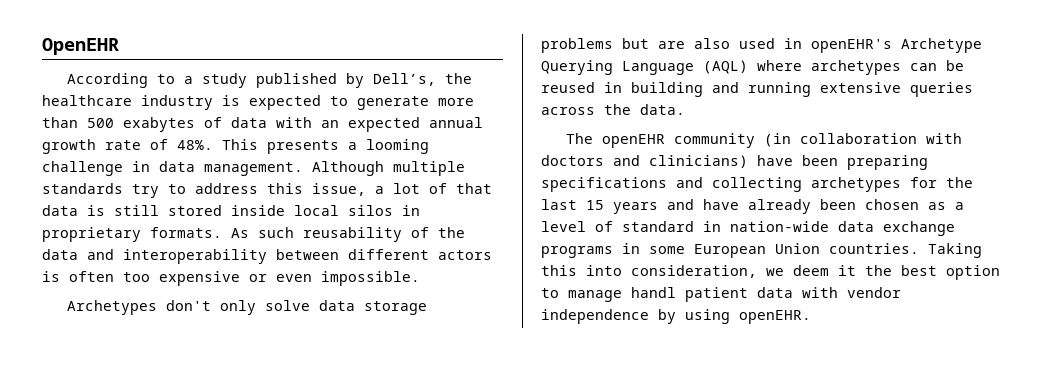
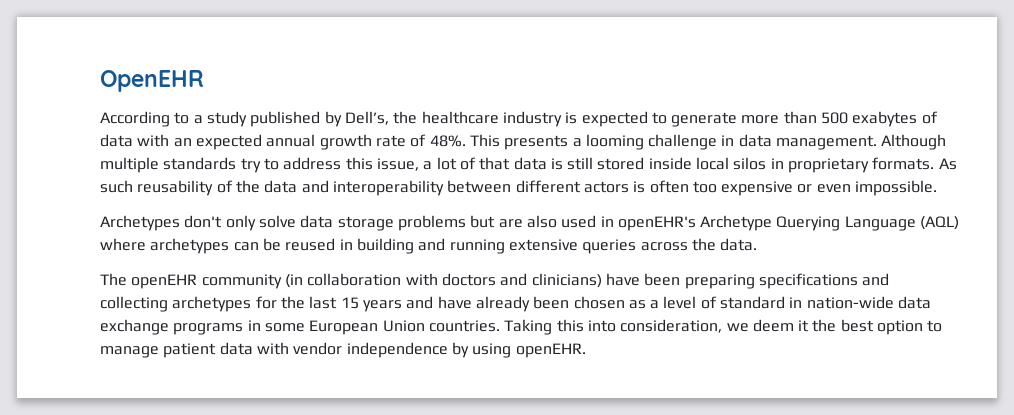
[631,287,676,298] handl -> (159, 352) none

